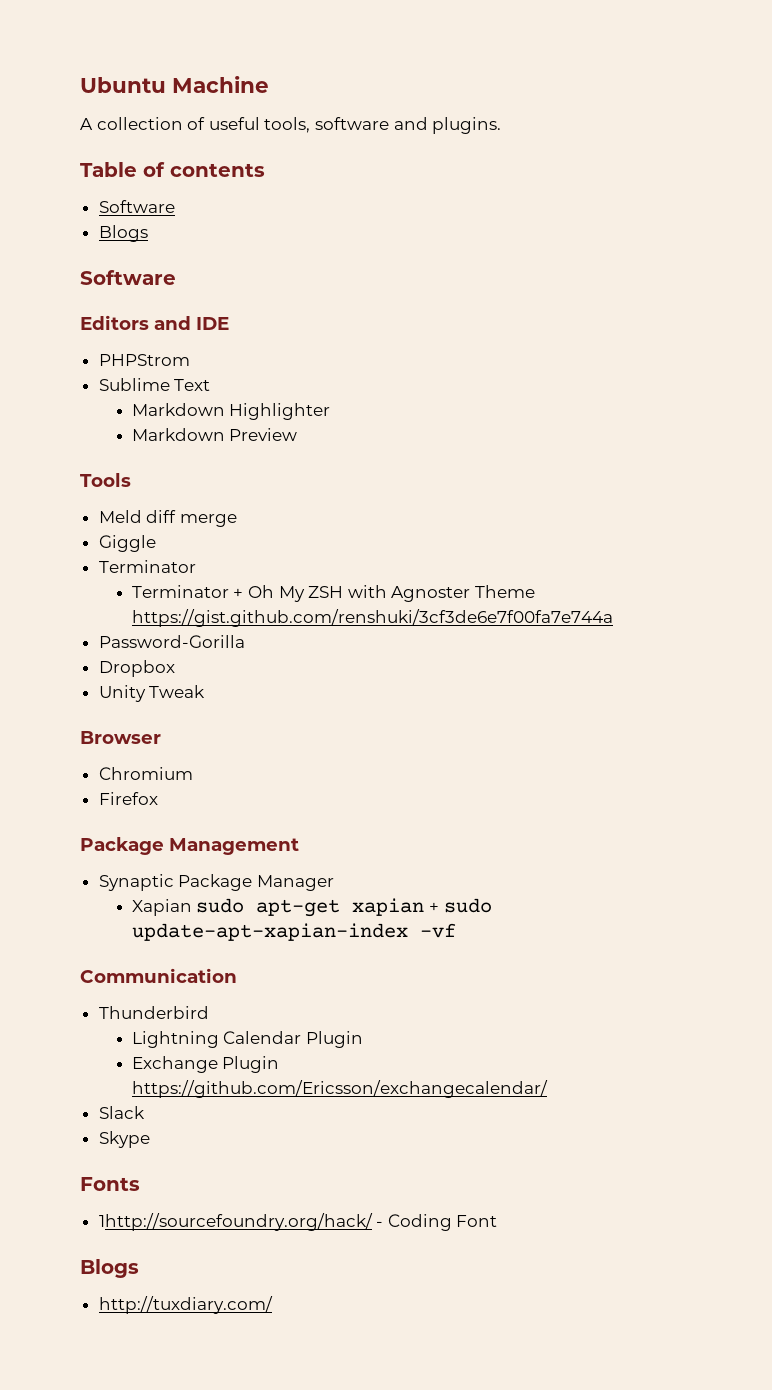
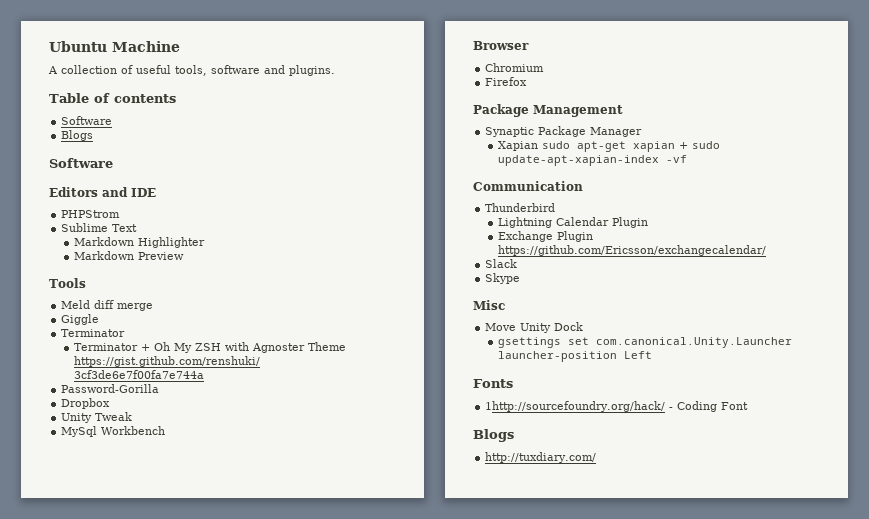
(206, 691) none -> [61,426,166,437] // MySql Workbench
(150, 1139) none -> [473,300,505,310] [485,322,584,333] [498,337,793,348] [498,351,653,362] // Misc // Move Unity Dock // gsettings set com.canonical.Unity.Launcher launcher-position Left

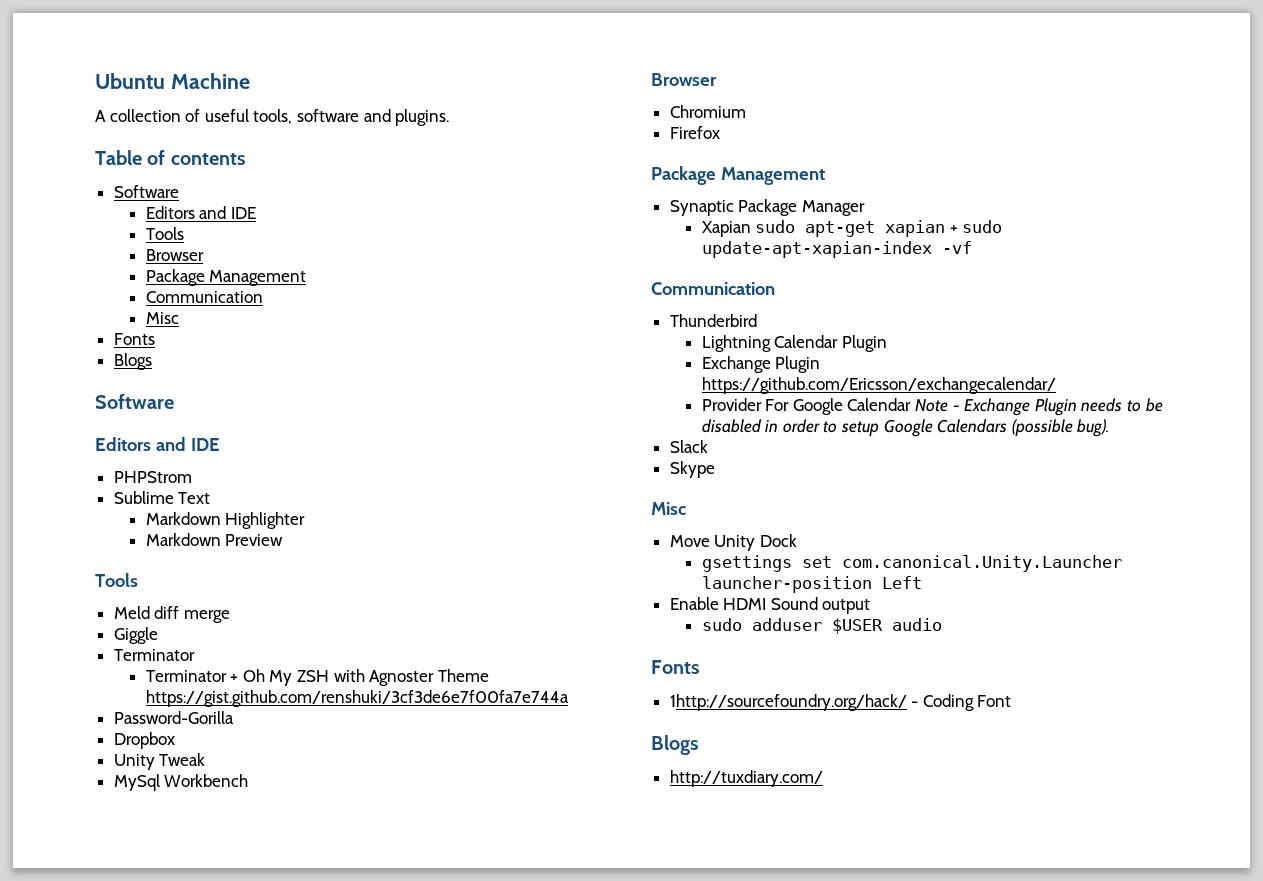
(113, 120) none -> [145,206,256,219] [145,227,184,240] [145,249,204,261] [145,269,307,286] [145,291,263,303] [145,312,179,324] [113,333,155,345] // Editors and IDE // Tools // Browser // Package Management // Communication // Misc // Fonts
(767, 250) none -> [701,398,1163,416] [701,419,1111,437] // Provider For Google Calendar Note - Exchange Plugin needs to be disabled in order to setup Google Calendars (possible bug).
(653, 355) none -> [669,597,871,614] [701,618,942,634] // Enable HDMI Sound output // sudo adduser $USER audio

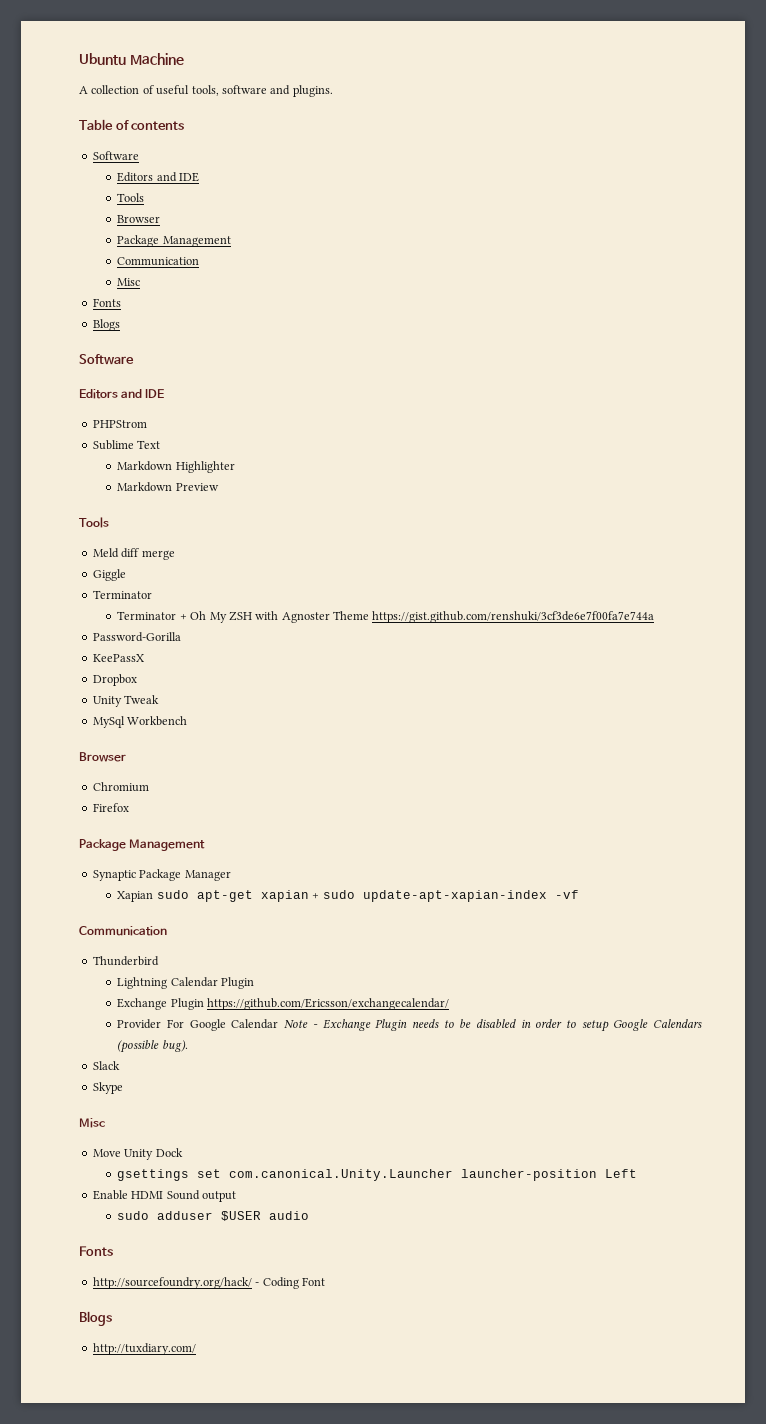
(234, 717) none -> [92,654,145,662] // KeePassX
[669,694,907,711] 1http://sourcefoundry.org/hack/ -> [92,1277,252,1289] http://sourcefoundry.org/hack/

